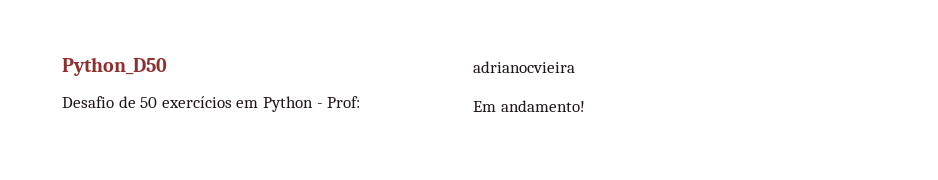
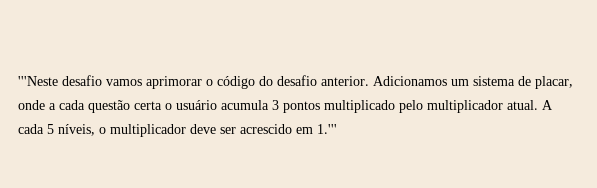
[62,57,167,76] [62,96,361,112] [473,61,575,73] [473,100,585,112] Python_D50 // Desafio de 50 exercícios em Python - Prof: adrianocvieira // Em andamento! -> [18,75,573,89] [18,100,553,113] [18,124,337,137] '''Neste desafio vamos aprimorar o código do desafio anterior. Adicionamos um sistema de placar, onde a cada questão certa o usuário acumula 3 pontos multiplicado pelo multiplicador atual. A cada 5 níveis, o multiplicador deve ser acrescido em 1.'''

